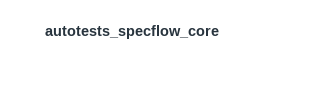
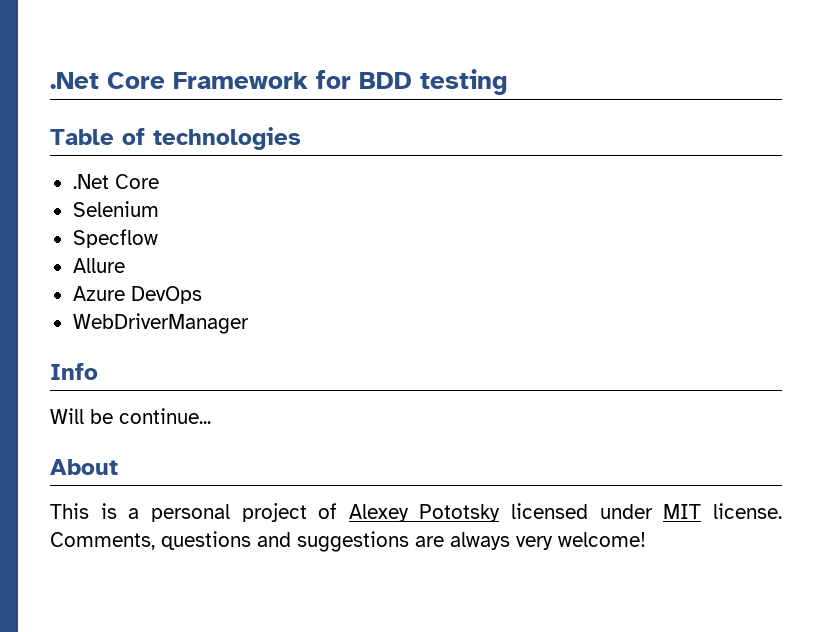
[45,25,219,39] autotests_specflow_core -> [50,69,508,95] [50,127,301,150] [72,174,159,189] [72,201,159,217] [72,229,158,248] [72,258,125,273] [72,286,202,304] [72,313,249,334] [50,363,98,380] [50,408,211,424] [50,459,118,475] [50,503,782,522] [50,531,646,552] .Net Core Framework for BDD testing // Table of technologies // .Net Core // Selenium // Specflow // Allure // Azure DevOps // WebDriverManager // Info // Will be continue... // About // This is a personal project of Alexey Pototsky licensed under MIT license. Comments, questions and suggestions are always very welcome!

